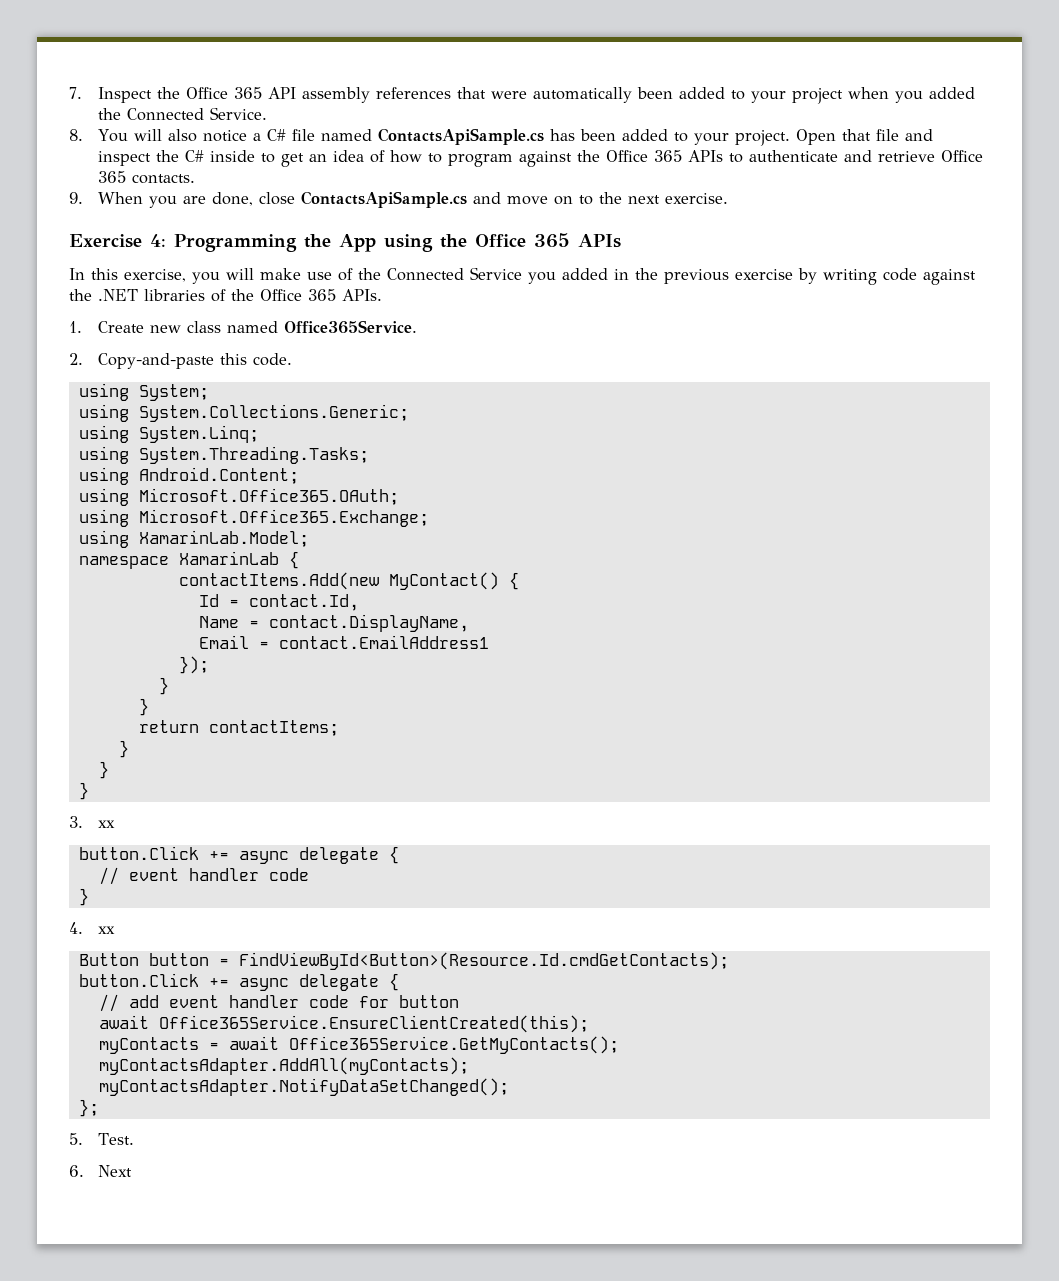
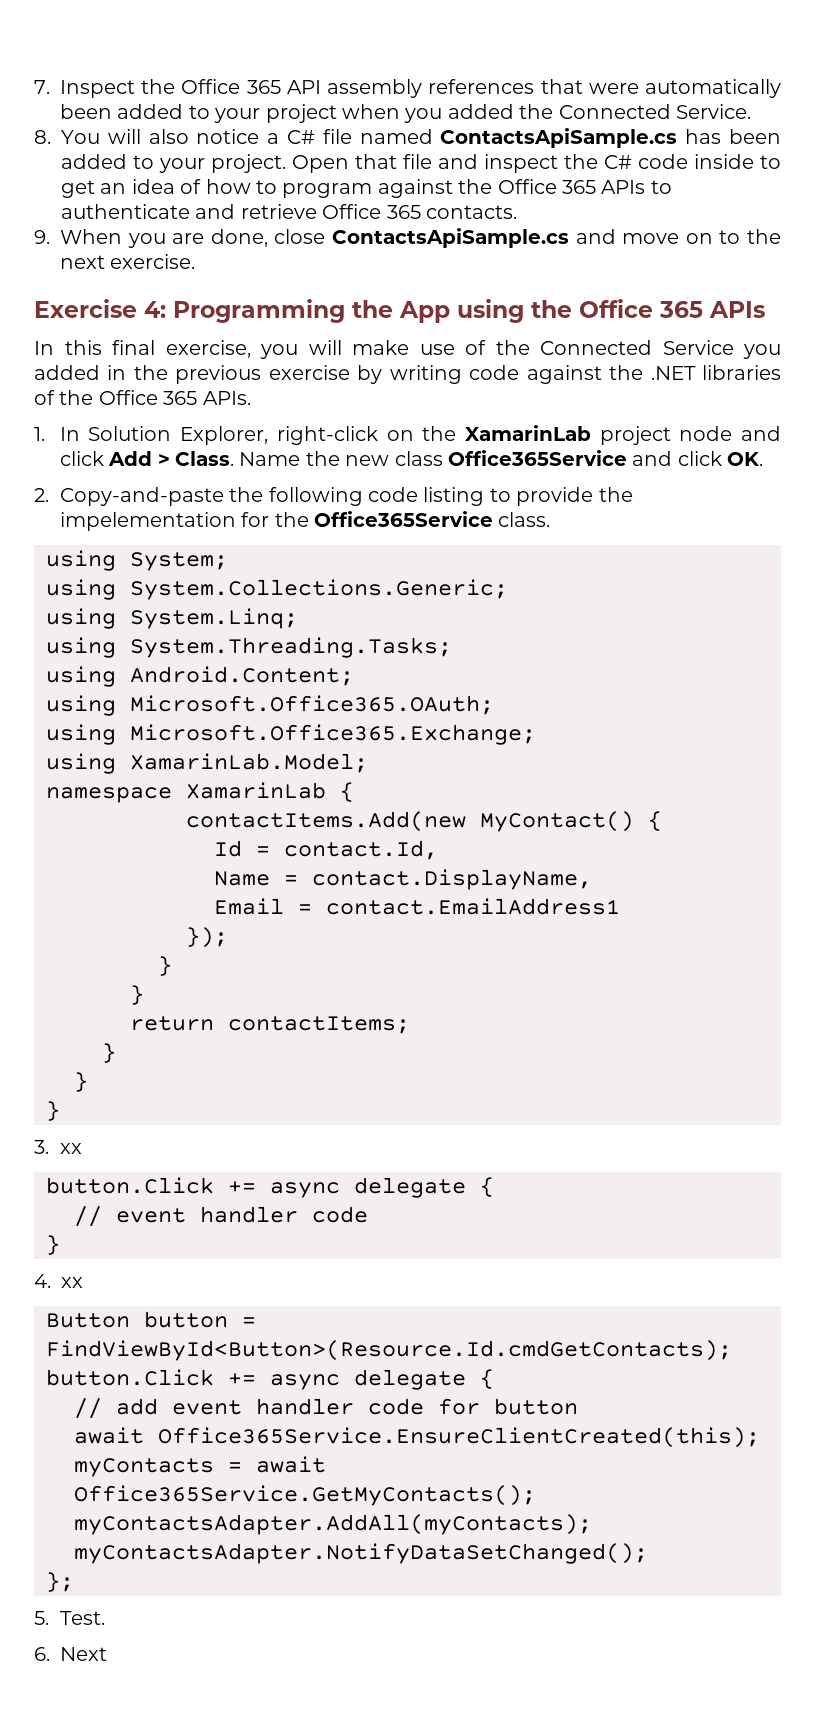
(205, 156) none -> [638,154,688,169] code
(118, 274) none -> [112,340,155,355] final
[98,320,418,334] [69,353,293,369] Create new class named Office365Service. // 2. Copy-and-paste this code. -> [59,425,782,445] [59,450,764,466] [34,487,633,506] [59,511,551,531] In Solution Explorer, right-click on the XamarinLab project node and click Add > Class. Name the new class Office365Service and click OK. // 2. Copy-and-paste the following code listing to provide the impelementation for the Office365Service class.

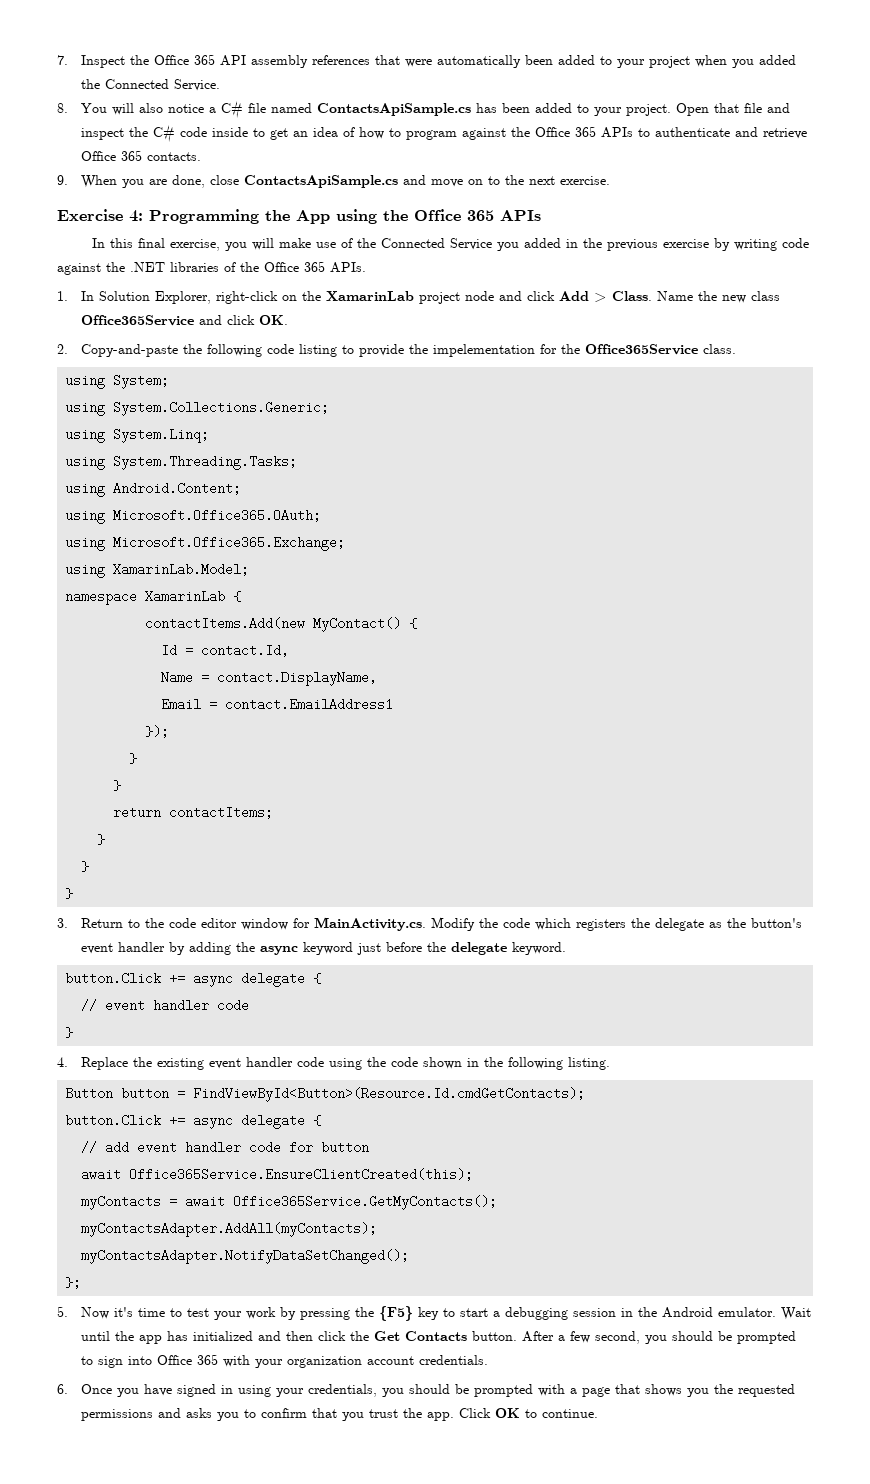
[59,1143,82,1154] xx -> [81,917,803,931] [81,942,567,955] Return to the code editor window for MainActivity.cs. Modify the code which registers the delegate as the button's event handler by adding the async keyword just before the delegate keyword.
[61,1277,83,1288] xx -> [81,1057,611,1070] Replace the existing event handler code using the code shown in the following listing.
[59,1611,105,1625] [34,1647,107,1661] Test. // 6. Next -> [81,1306,812,1321] [81,1331,797,1344] [81,1354,489,1368] [57,1384,796,1397] [81,1408,599,1421] Now it's time to test your work by pressing the {F5} key to start a debugging session in the Android emulator. Wait until the app has initialized and then click the Get Contacts button. After a few second, you should be prompted to sign into Office 365 with your organization account credentials. // 6. Once you have signed in using your credentials, you should be prompted with a page that shows you the requested permissions and asks you to confirm that you trust the app. Click OK to continue.

